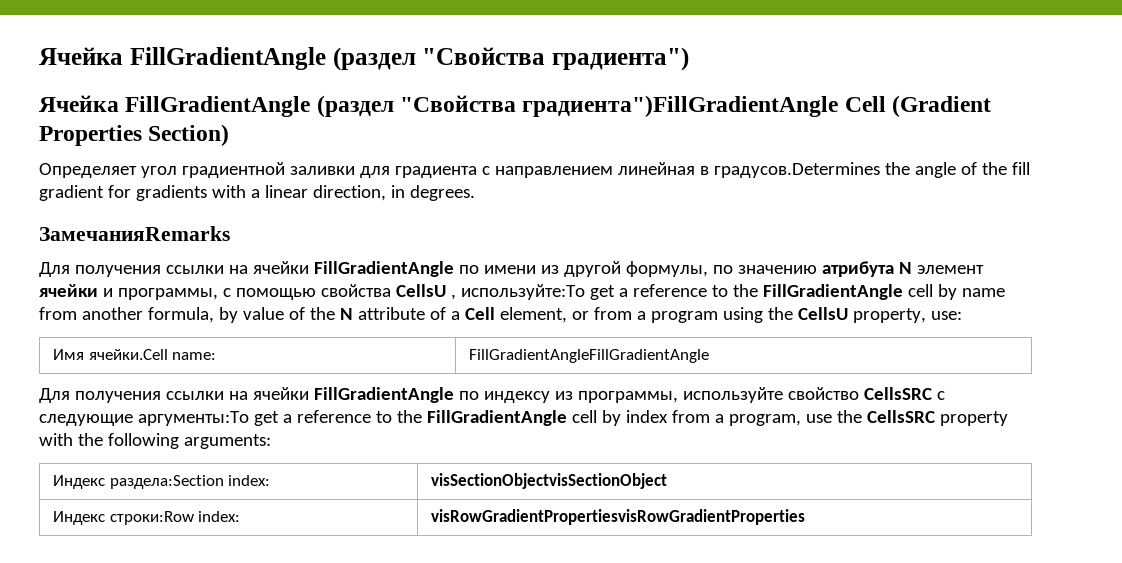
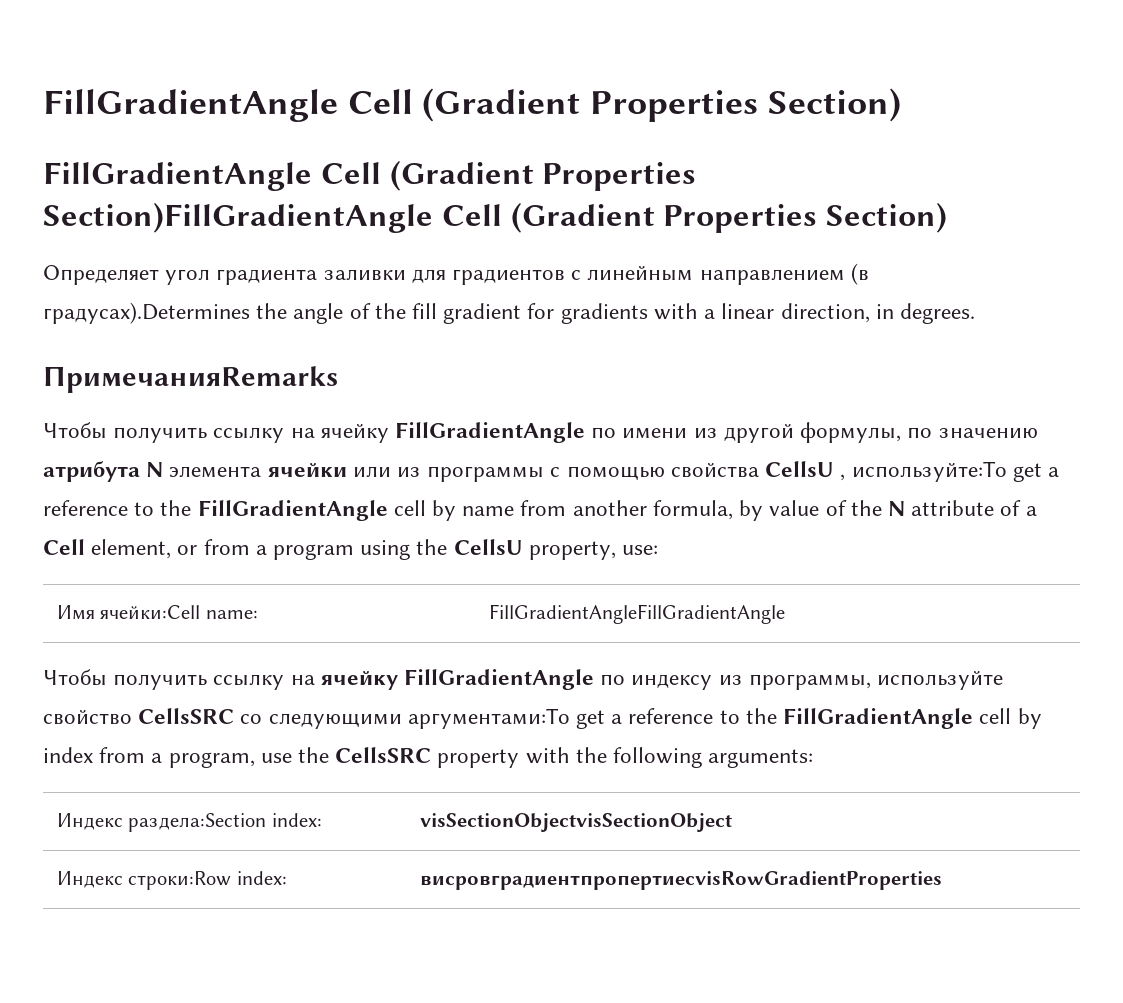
[39,47,689,71] [39,95,839,117] Ячейка FillGradientAngle (раздел "Свойства градиента") // Ячейка FillGradientAngle (раздел "Свойства градиента")FillGradientAngle -> [43,88,901,122] [43,161,697,191] [43,203,433,233] FillGradientAngle Cell (Gradient Properties Section) // FillGradientAngle Cell (Gradient Properties Section)FillGradientAngle
[181,162,285,178] градиентной -> [216,269,318,285] градиента
[394,162,880,178] градиента с направлением линейная в градусов.Determines -> [452,263,869,285] [43,302,250,324] градиентов с линейным направлением (в градусах).Determines
[39,226,230,241] [39,261,309,277] ЗамечанияRemarks // Для получения ссылки на ячейки -> [43,366,338,393] [43,422,389,443] ПримечанияRemarks // Чтобы получить ссылку на ячейку
[916,265,984,274] [39,284,218,300] элемент ячейки и программы, -> [169,462,545,482] элемента ячейки или из программы
[88,349,168,360] ячейки.Cell -> [100,605,201,619] ячейки:Cell
[39,387,309,403] Для получения ссылки на ячейки -> [43,669,398,690] Чтобы получить ссылку на ячейку
[936,391,945,400] [39,411,249,426] с следующие аргументы:To -> [240,708,570,729] со следующими аргументами:To
[431,509,806,525] visRowGradientPropertiesvisRowGradientProperties -> [419,871,942,890] висровградиентпропертиесvisRowGradientProperties

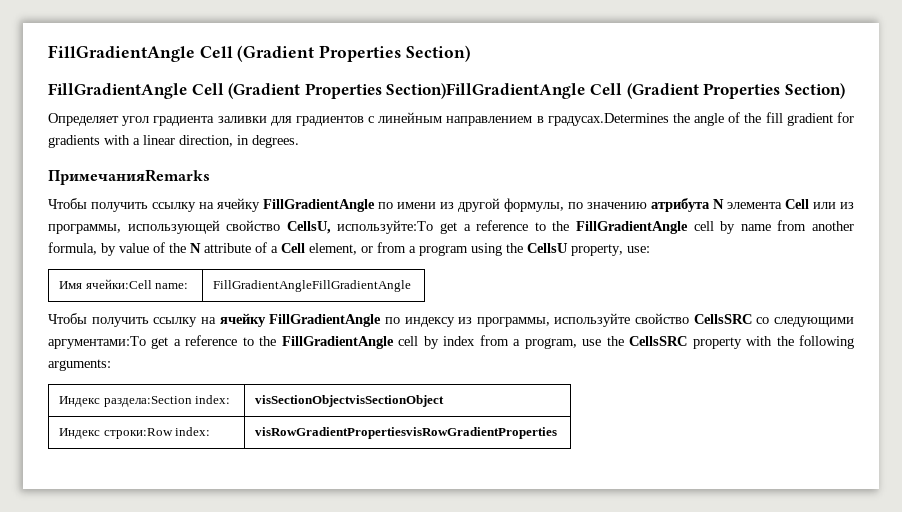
[850,263,869,285] [43,302,250,324] (в градусах).Determines -> [536,113,669,126] в градусах.Determines
[267,462,347,477] ячейки -> [785,199,809,209] Cell
[427,461,846,482] программы с помощью свойства CellsU , -> [48,220,331,234] программы, использующей свойство CellsU,
[419,871,942,890] висровградиентпропертиесvisRowGradientProperties -> [255,427,558,439] visRowGradientPropertiesvisRowGradientProperties

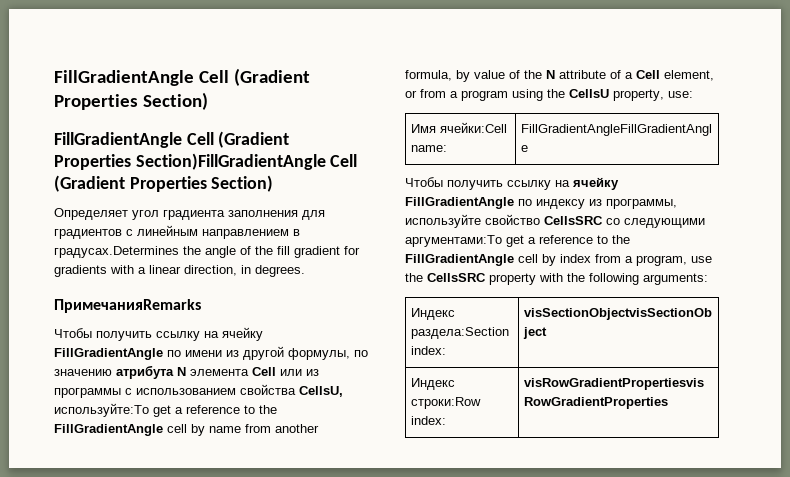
[217,116,267,123] заливки -> [228,210,298,217] заполнения
[48,220,281,234] программы, использующей свойство -> [54,384,296,398] программы с использованием свойства

